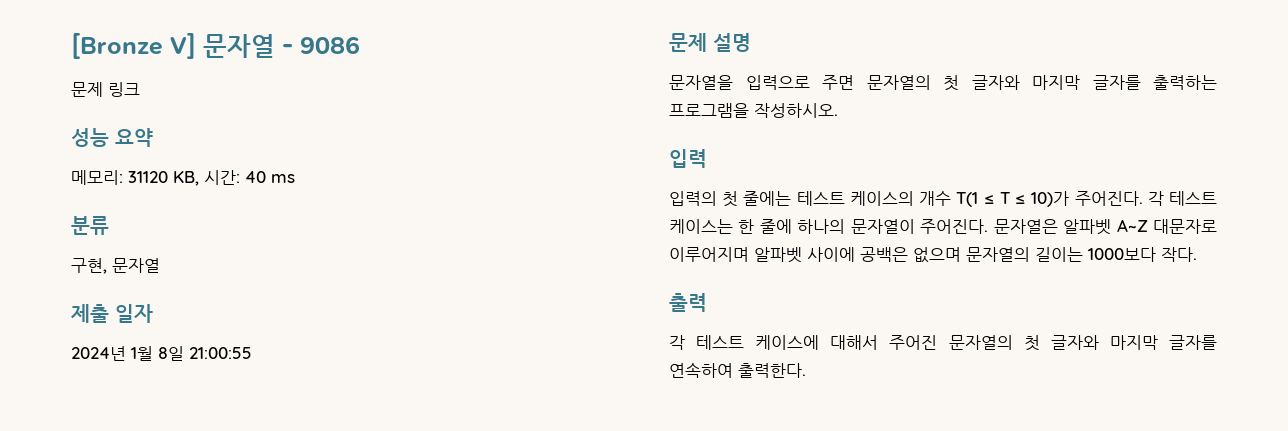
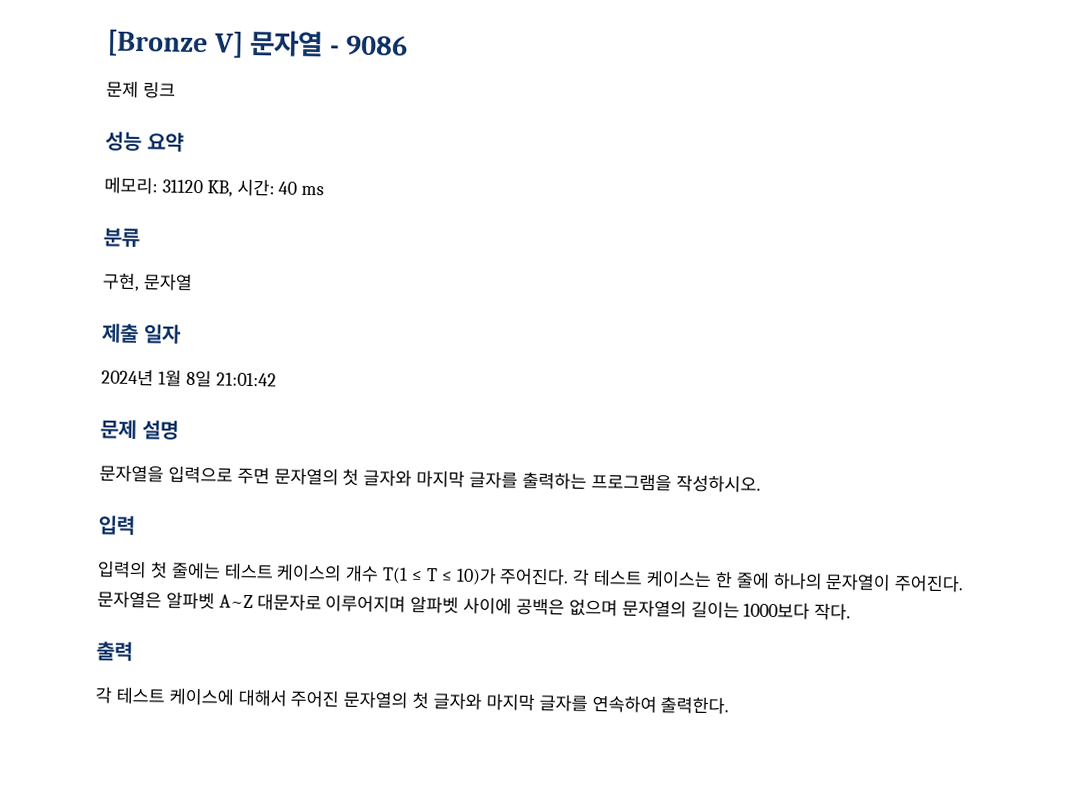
[189,347,252,359] 21:00:55 -> [215,372,277,387] 21:01:42

